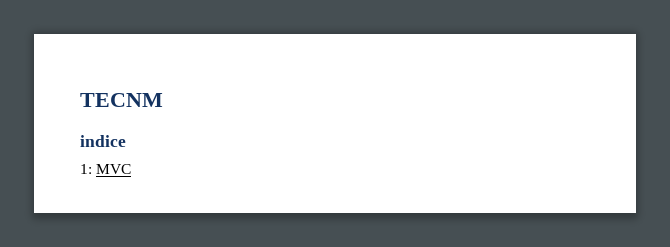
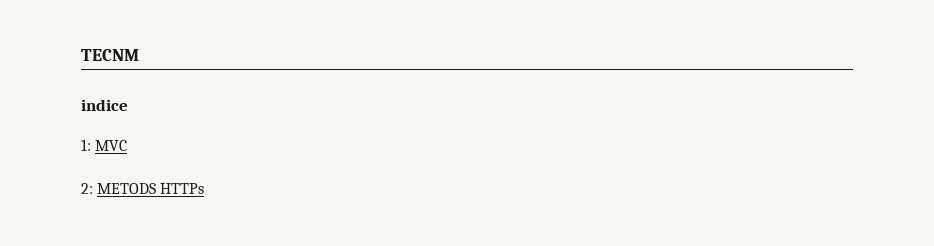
(132, 169) none -> [81,183,205,194] // 2: METODS HTTPs

